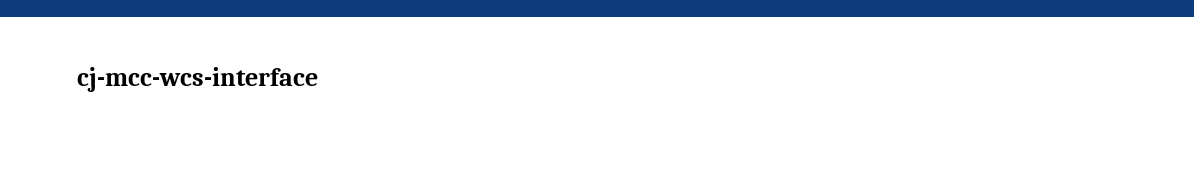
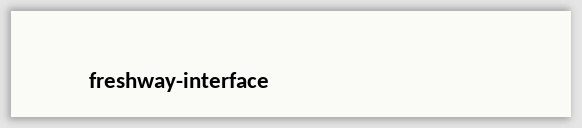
[77,67,318,92] cj-mcc-wcs-interface -> [89,72,269,92] freshway-interface

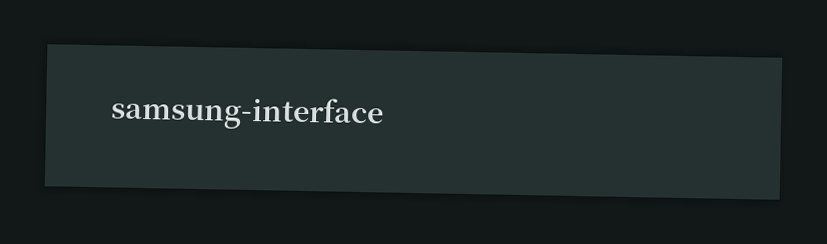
[89,72,269,92] freshway-interface -> [110,94,384,132] samsung-interface

